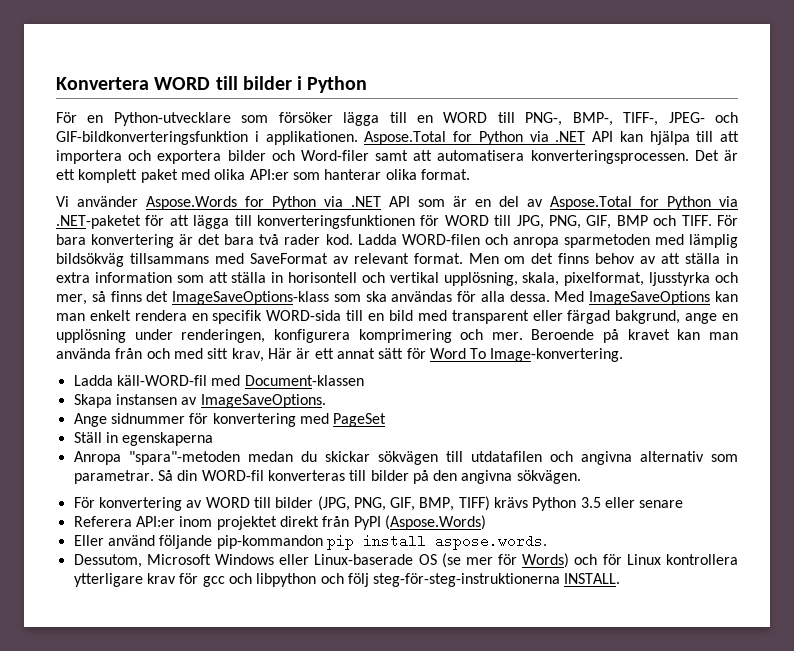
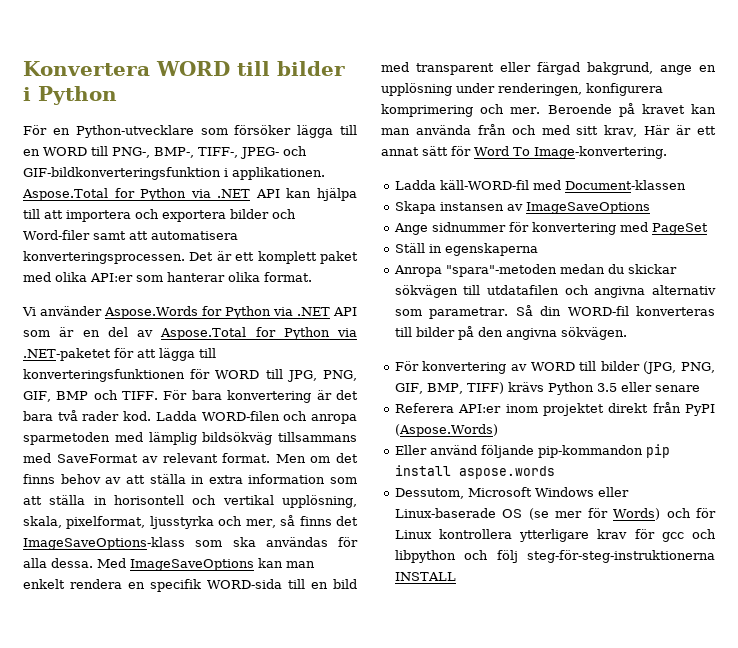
[200,394,326,408] ImageSaveOptions. -> [525,202,650,214] ImageSaveOptions
[434,534,547,550] aspose.words. -> [458,466,555,479] aspose.words
[564,573,621,584] INSTALL. -> [394,572,456,581] INSTALL

